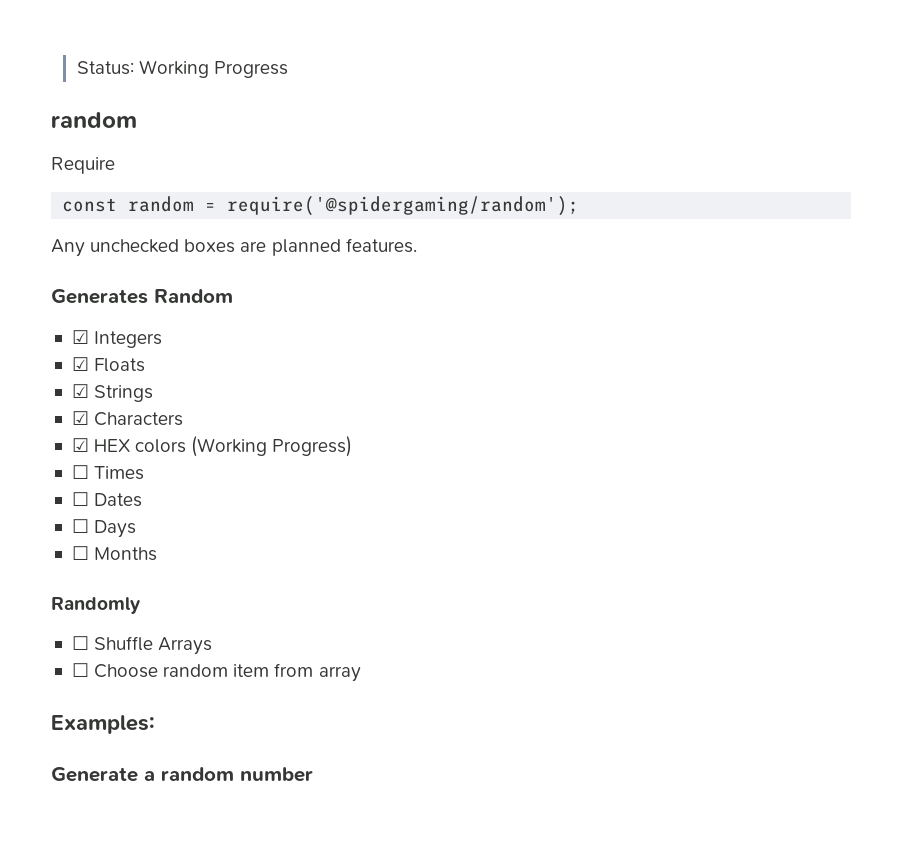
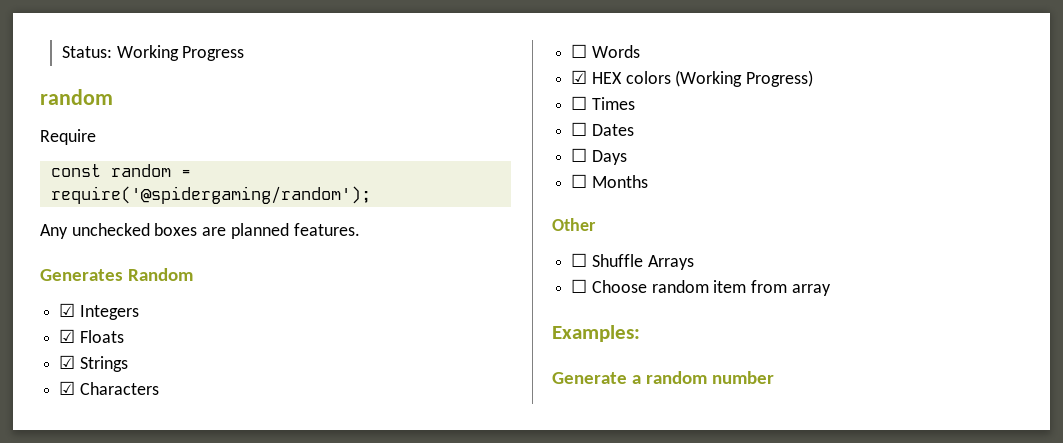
(184, 419) none -> [571,44,640,58] // ☐ Words
[51,597,140,614] Randomly -> [552,218,596,231] Other

